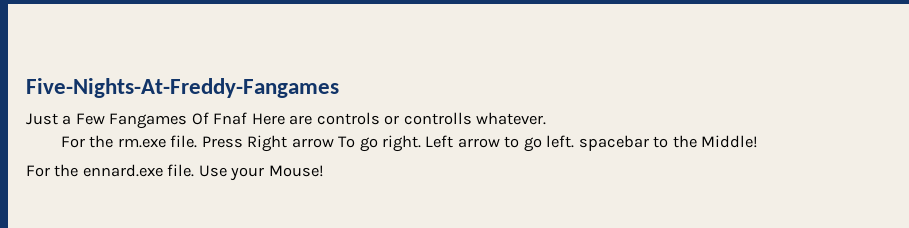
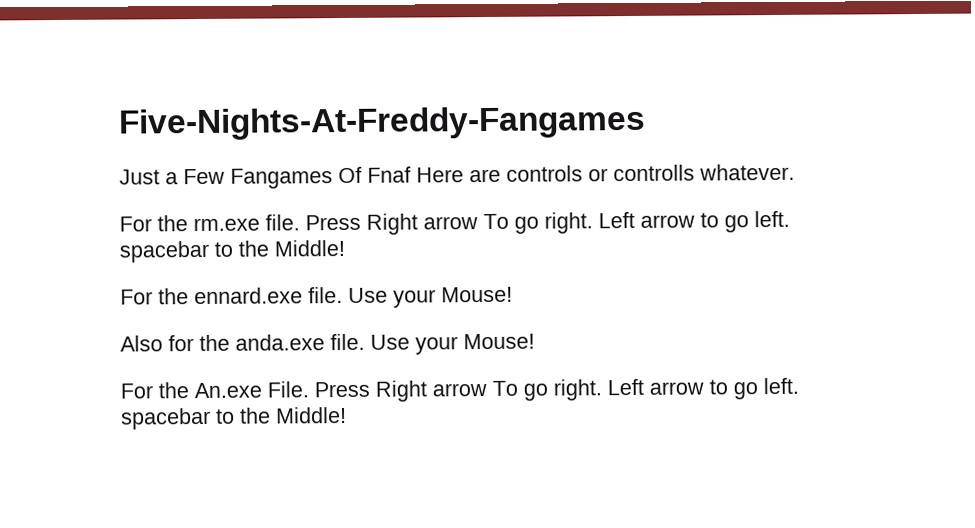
(324, 171) none -> [120,333,535,355] [120,377,799,402] [121,406,347,430] // Also for the anda.exe file. Use your Mouse! // For the An.exe File. Press Right arrow To go right. Left arrow to go left. spacebar to the Middle!

